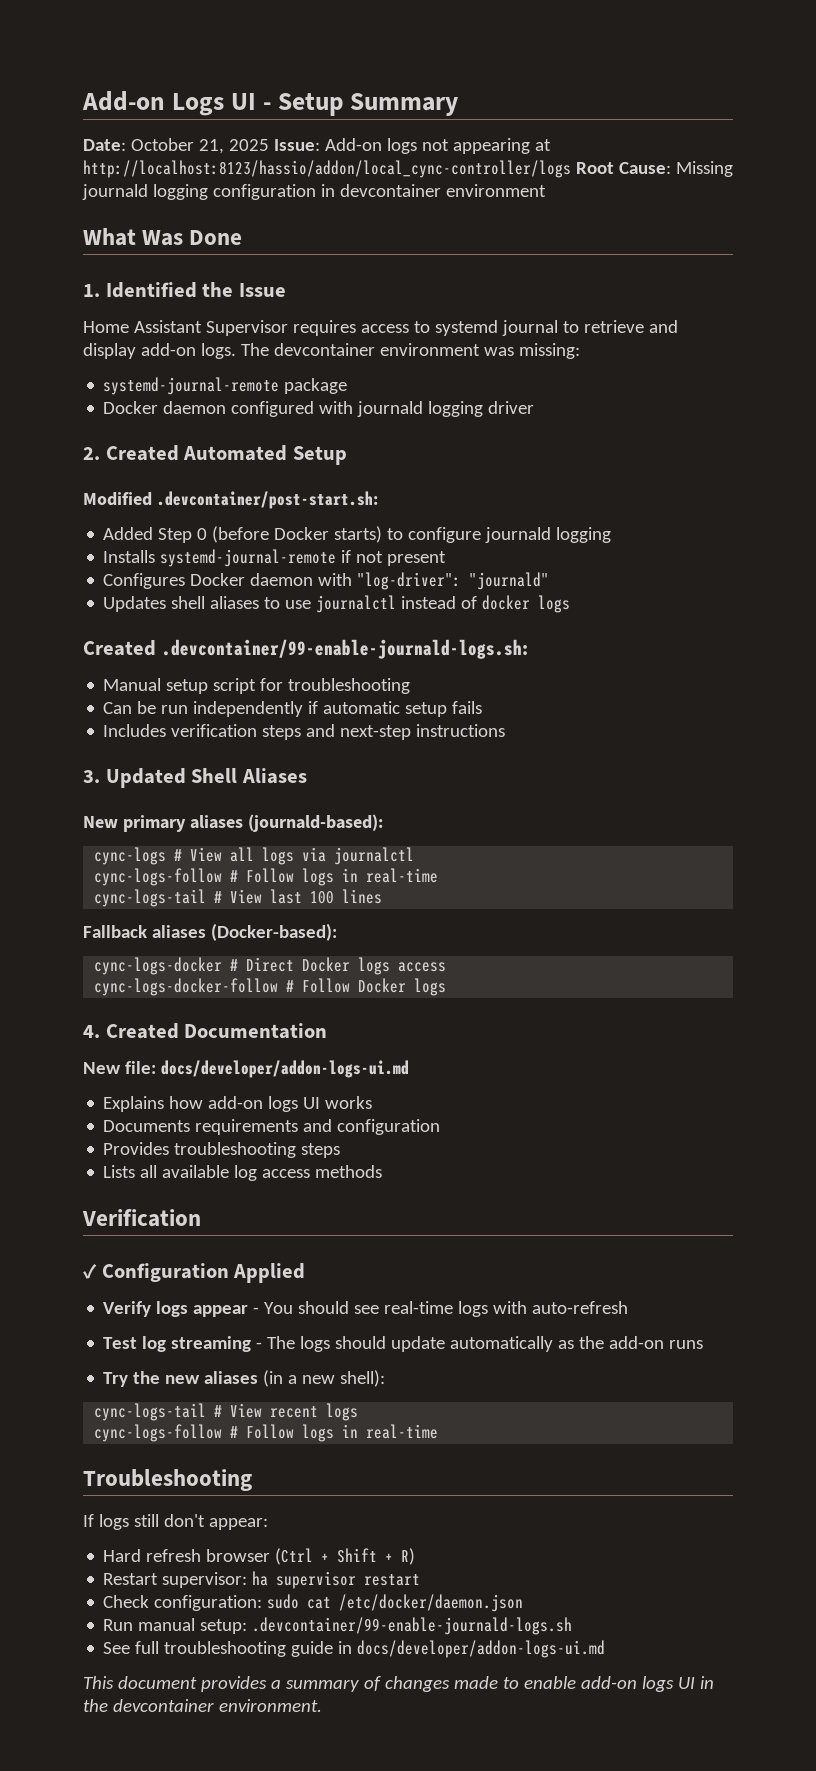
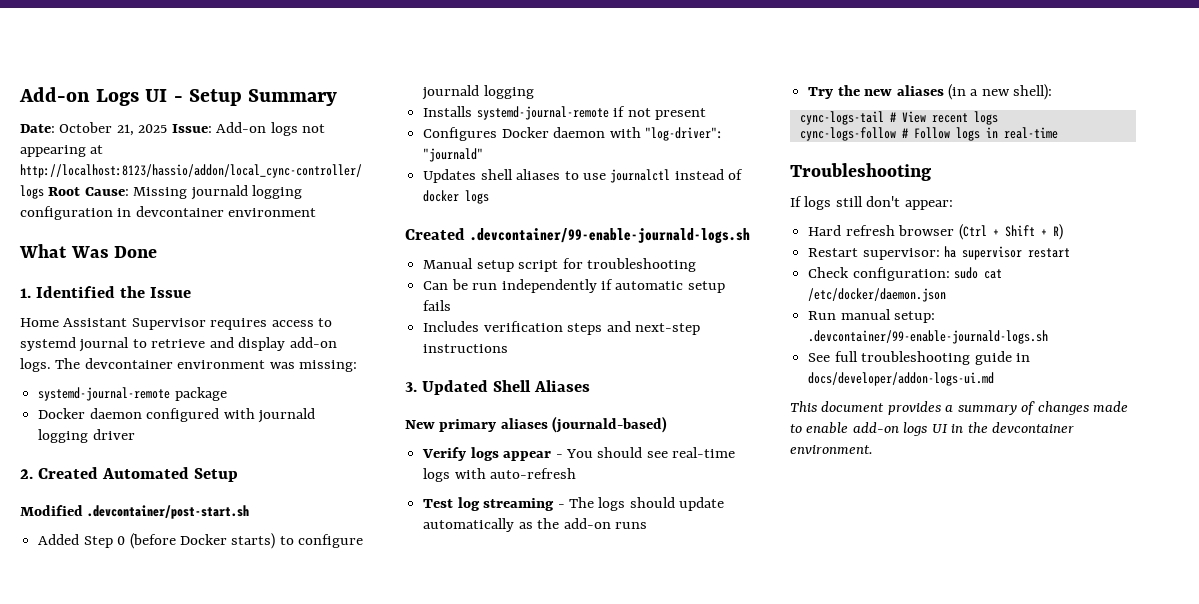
[156,491,378,509] .devcontainer/post-start.sh: -> [87,505,250,519] .devcontainer/post-start.sh
[161,639,528,659] .devcontainer/99-enable-journald-logs.sh: -> [469,228,750,244] .devcontainer/99-enable-journald-logs.sh
[247,814,383,832] [94,847,415,865] [94,868,439,886] [94,889,383,907] [83,923,337,941] [94,957,447,975] [94,978,447,996] [83,1023,328,1039] [83,1060,409,1078] [103,1096,373,1112] [103,1119,441,1135] [103,1142,341,1158] [103,1165,383,1181] [82,1209,201,1227] [83,1263,306,1283] (journald-based): // cync-logs # View all logs via journalctl // cync-logs-follow # Follow logs in real-time // cync-logs-tail # View last 100 lines // Fallback aliases (Docker-based): // cync-logs-docker # Direct Docker logs access // cync-logs-docker-follow # Follow Docker logs // 4. Created Documentation // New file: docs/developer/addon-logs-ui.md // Explains how add-on logs UI works // Documents requirements and configuration // Provides troubleshooting steps // Lists all available log access methods // Verification // ✓ Configuration Applied -> [552,416,668,433] (journald-based)

